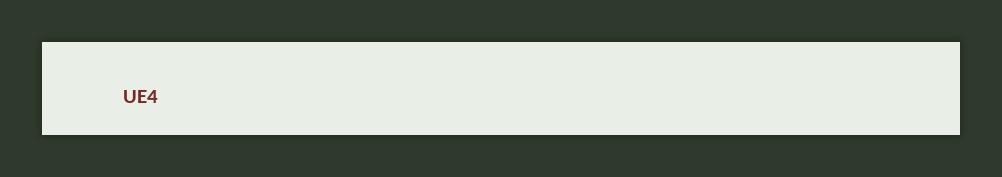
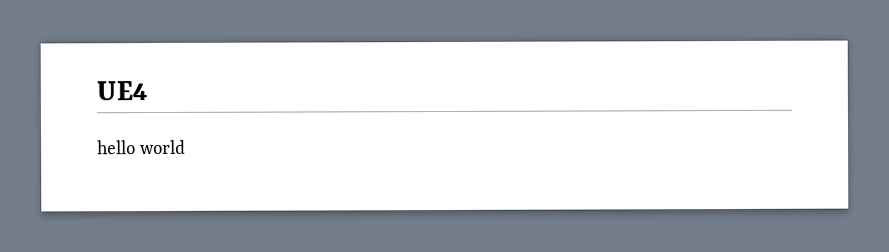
(158, 96) none -> [97,139,187,155] // hello world

